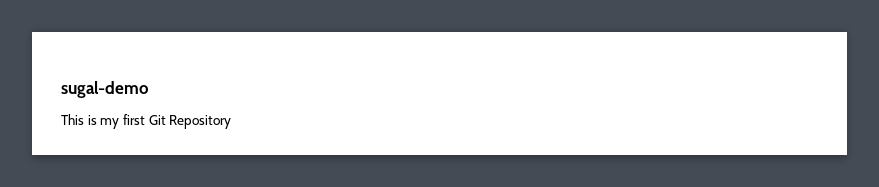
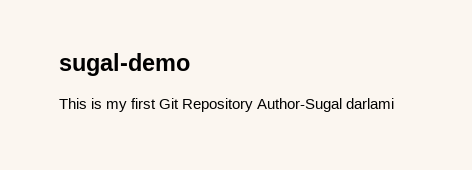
(232, 122) none -> [257,98,395,112] Author-Sugal darlami

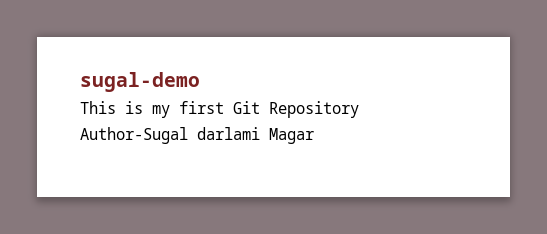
(254, 105) none -> (359, 109) //
(395, 103) none -> [269,128,314,144] Magar

